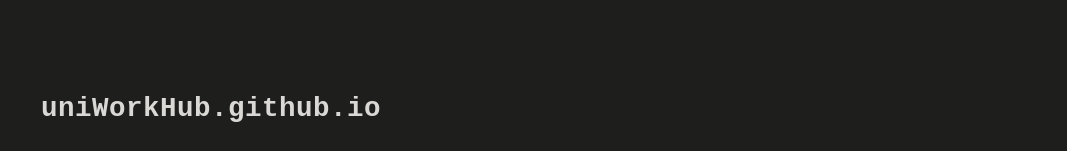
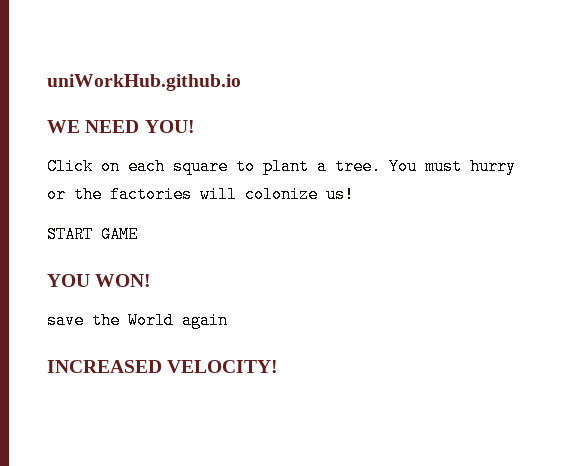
(381, 109) none -> [47,120,195,133] [47,158,516,175] [47,186,354,203] [47,226,138,243] [47,274,152,287] [47,312,228,329] [47,360,279,373] // WE NEED YOU! // Click on each square to plant a tree. You must hurry or the factories will colonize us! // START GAME // YOU WON! // save the World again // INCREASED VELOCITY!

